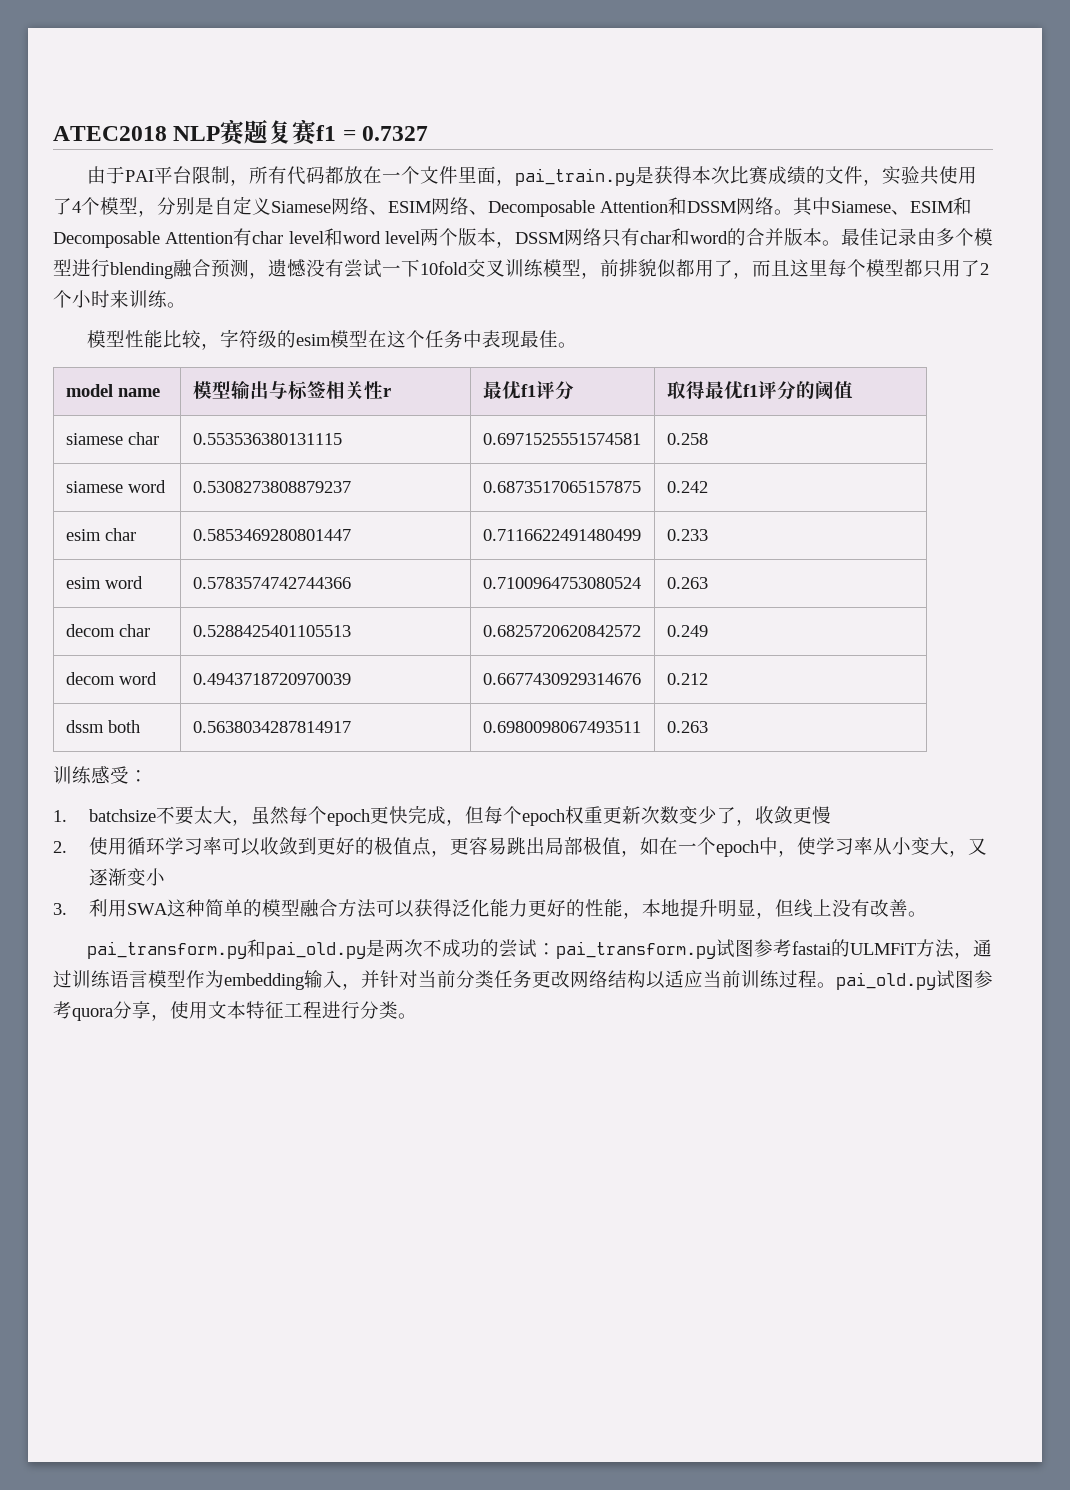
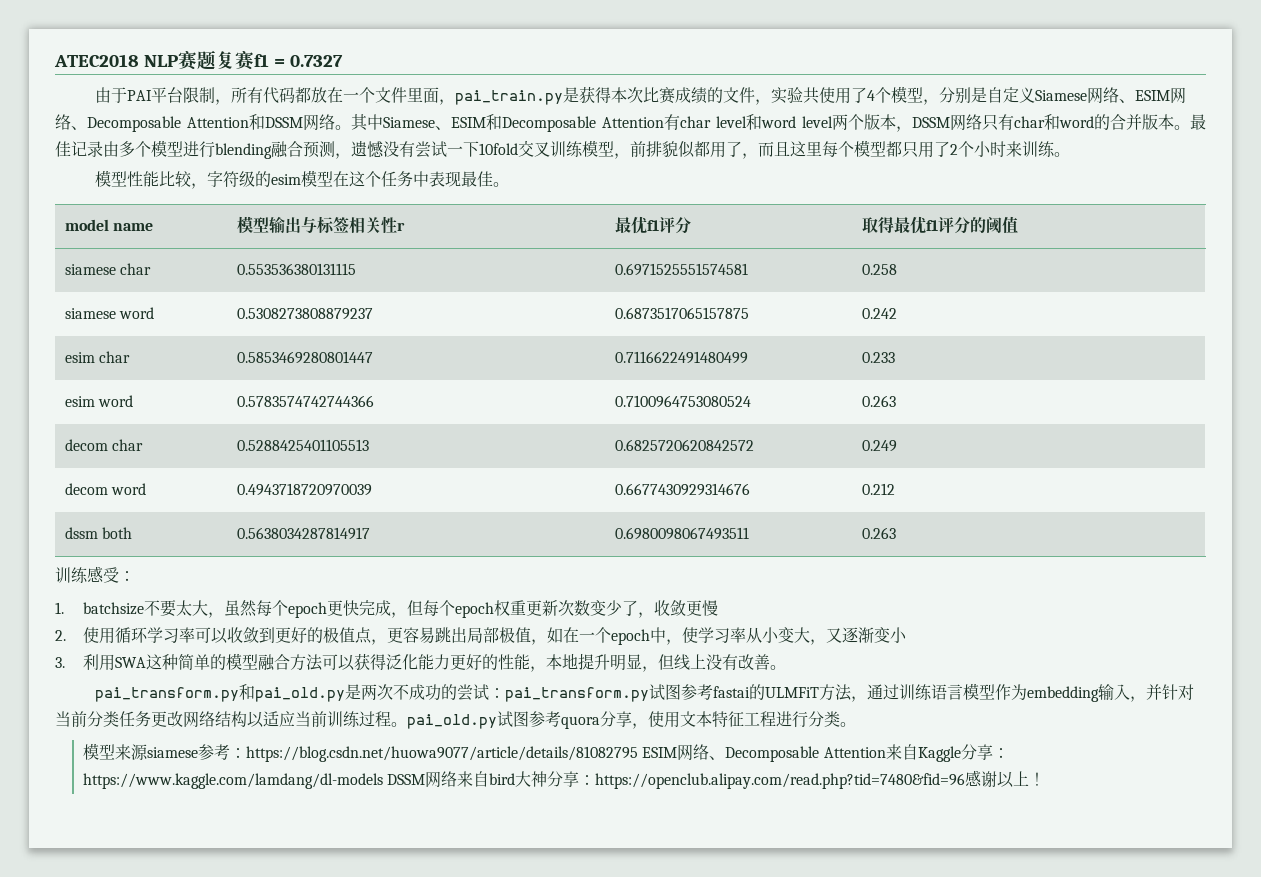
(417, 1016) none -> [83,743,1009,762] [83,770,1046,789] // 模型来源siamese参考：https://blog.csdn.net/huowa9077/article/details/81082795 ESIM网络、Decomposable Attention来自Kaggle分享：https://www.kaggle.com/lamdang/dl-models DSSM网络来自bird大神分享：https://openclub.alipay.com/read.php?tid=7480&fid=96感谢以上！

